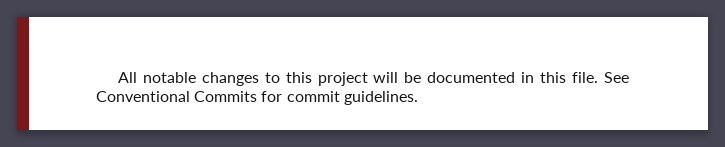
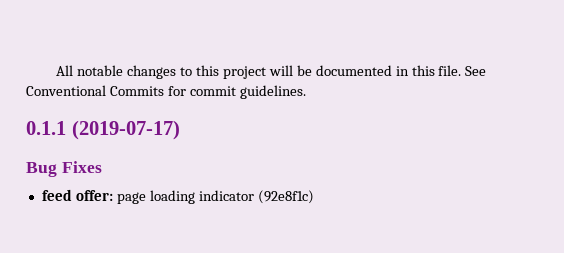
(418, 98) none -> [26,120,180,140] [26,161,102,177] [41,189,314,204] // 0.1.1 (2019-07-17) // Bug Fixes // feed offer: page loading indicator (92e8f1c)

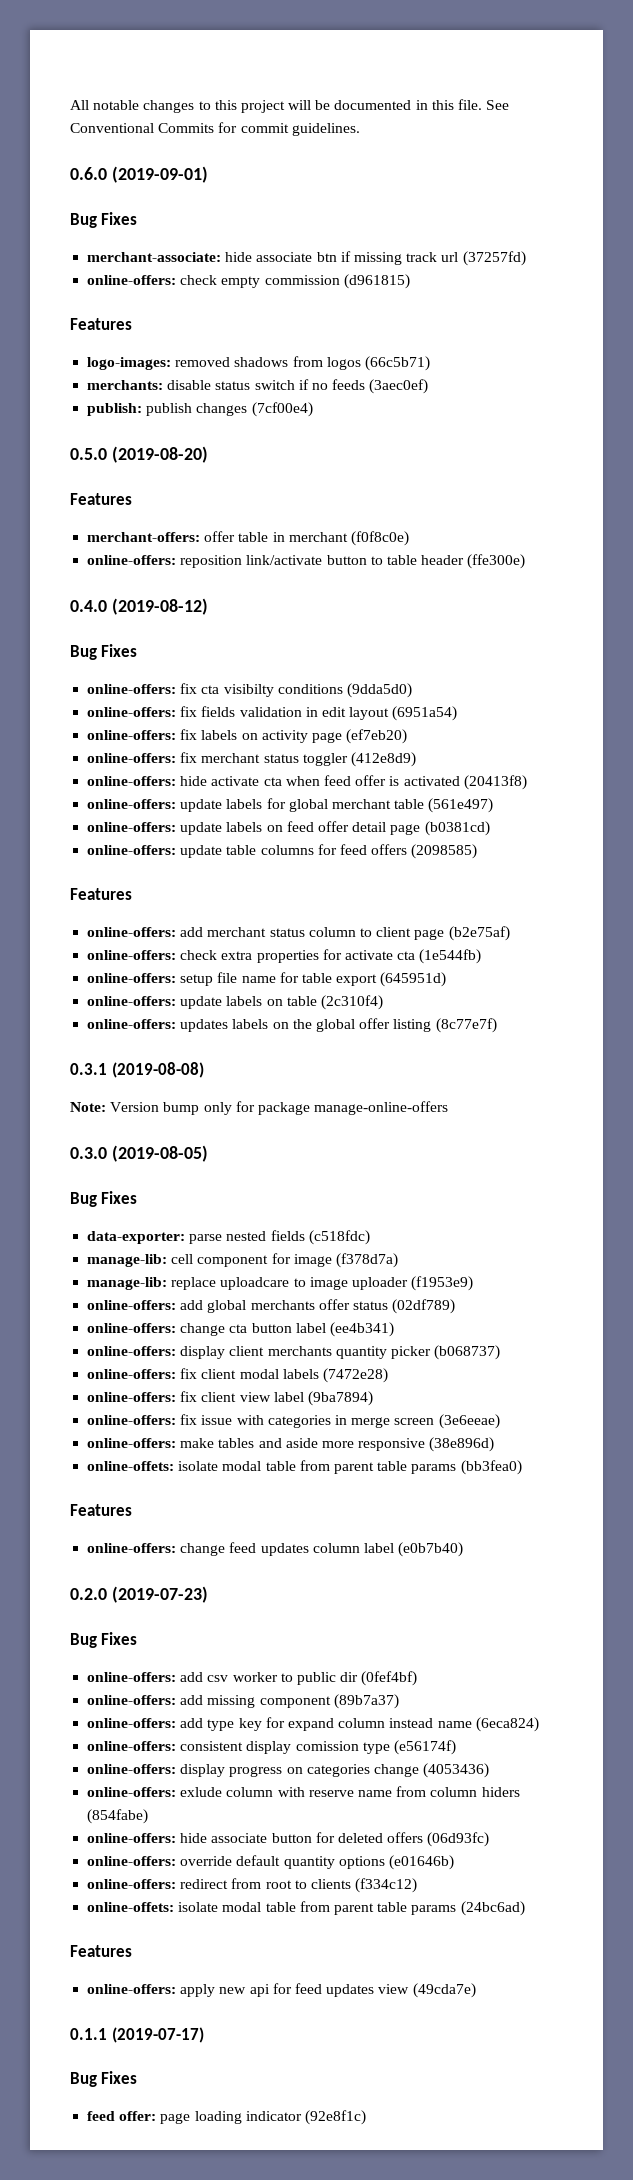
(306, 92) none -> [70,166,208,183] [70,212,138,228] [87,251,526,266] [87,274,410,289] [70,318,132,330] [87,356,430,371] [87,379,429,394] [87,402,313,417] [70,446,208,463] [70,493,132,505] [87,531,409,546] [87,554,526,569] [70,598,208,615] [70,644,138,660] [87,683,412,698] [87,706,458,721] [87,729,408,744] [87,752,416,767] [87,775,527,790] [87,798,494,813] [87,821,490,836] [87,844,478,859] [70,888,132,900] [87,926,510,941] [87,949,482,964] [87,972,447,987] [87,995,383,1010] [87,1018,497,1033] [70,1062,204,1078] [70,1101,449,1115] [70,1145,208,1162] [70,1191,138,1207] [87,1230,370,1245] [87,1253,398,1268] [87,1276,474,1291] [87,1299,456,1314] [87,1322,394,1337] [87,1345,501,1360] [87,1368,388,1383] [87,1391,373,1406] [87,1414,500,1429] [87,1437,495,1452] [87,1460,522,1475] [70,1504,132,1516] [87,1542,464,1557] [70,1586,208,1603] [70,1632,138,1648] [87,1671,418,1686] [87,1694,399,1709] [87,1717,539,1732] [87,1740,456,1755] [87,1763,490,1778] [87,1786,520,1797] [87,1809,149,1824] [87,1832,490,1847] [87,1855,454,1870] [87,1878,418,1893] [87,1901,525,1916] [70,1945,132,1957] [87,1983,476,1998] // 0.6.0 (2019-09-01) // Bug Fixes // merchant-associate: hide associate btn if missing track url (37257fd) // online-offers: check empty commission (d961815) // Features // logo-images: removed shadows from logos (66c5b71) // merchants: disable status switch if no feeds (3aec0ef) // publish: publish changes (7cf00e4) // 0.5.0 (2019-08-20) // Features // merchant-offers: offer table in merchant (f0f8c0e) // online-offers: reposition link/activate button to table header (ffe300e) // 0.4.0 (2019-08-12) // Bug Fixes // online-offers: fix cta visibilty conditions (9dda5d0) // online-offers: fix fields validation in edit layout (6951a54) // online-offers: fix labels on activity page (ef7eb20) // online-offers: fix merchant status toggler (412e8d9) // online-offers: hide activate cta when feed offer is activated (20413f8) // online-offers: update labels for global merchant table (561e497) // online-offers: update labels on feed offer detail page (b0381cd) // online-offers: update table columns for feed offers (2098585) // Features // online-offers: add merchant status column to client page (b2e75af) // online-offers: check extra properties for activate cta (1e544fb) // online-offers: setup file name for table export (645951d) // online-offers: update labels on table (2c310f4) // online-offers: updates labels on the global offer listing (8c77e7f) // 0.3.1 (2019-08-08) // Note: Version bump only for package manage-online-offers // 0.3.0 (2019-08-05) // Bug Fixes // data-exporter: parse nested fields (c518fdc) // manage-lib: cell component for image (f378d7a) // manage-lib: replace uploadcare to image uploader (f1953e9) // online-offers: add global merchants offer status (02df789) // online-offers: change cta button label (ee4b341) // online-offers: display client merchants quantity picker (b068737) // online-offers: fix client modal labels (7472e28) // online-offers: fix client view label (9ba7894) // online-offers: fix issue with categories in merge screen (3e6eeae) // online-offers: make tables and aside more responsive (38e896d) // online-offets: isolate modal table from parent table params (bb3fea0) // Features // online-offers: change feed updates column label (e0b7b40) // 0.2.0 (2019-07-23) // Bug Fixes // online-offers: add csv worker to public dir (0fef4bf) // online-offers: add missing component (89b7a37) // online-offers: add type key for expand column instead name (6eca824) // online-offers: consistent display comission type (e56174f) // online-offers: display progress on categories change (4053436) // online-offers: exlude column with reserve name from column hiders (854fabe) // online-offers: hide associate button for deleted offers (06d93fc) // online-offers: override default quantity options (e01646b) // online-offers: redirect from root to clients (f334c12) // online-offets: isolate modal table from parent table params (24bc6ad) // Features // online-offers: apply new api for feed updates view (49cda7e)

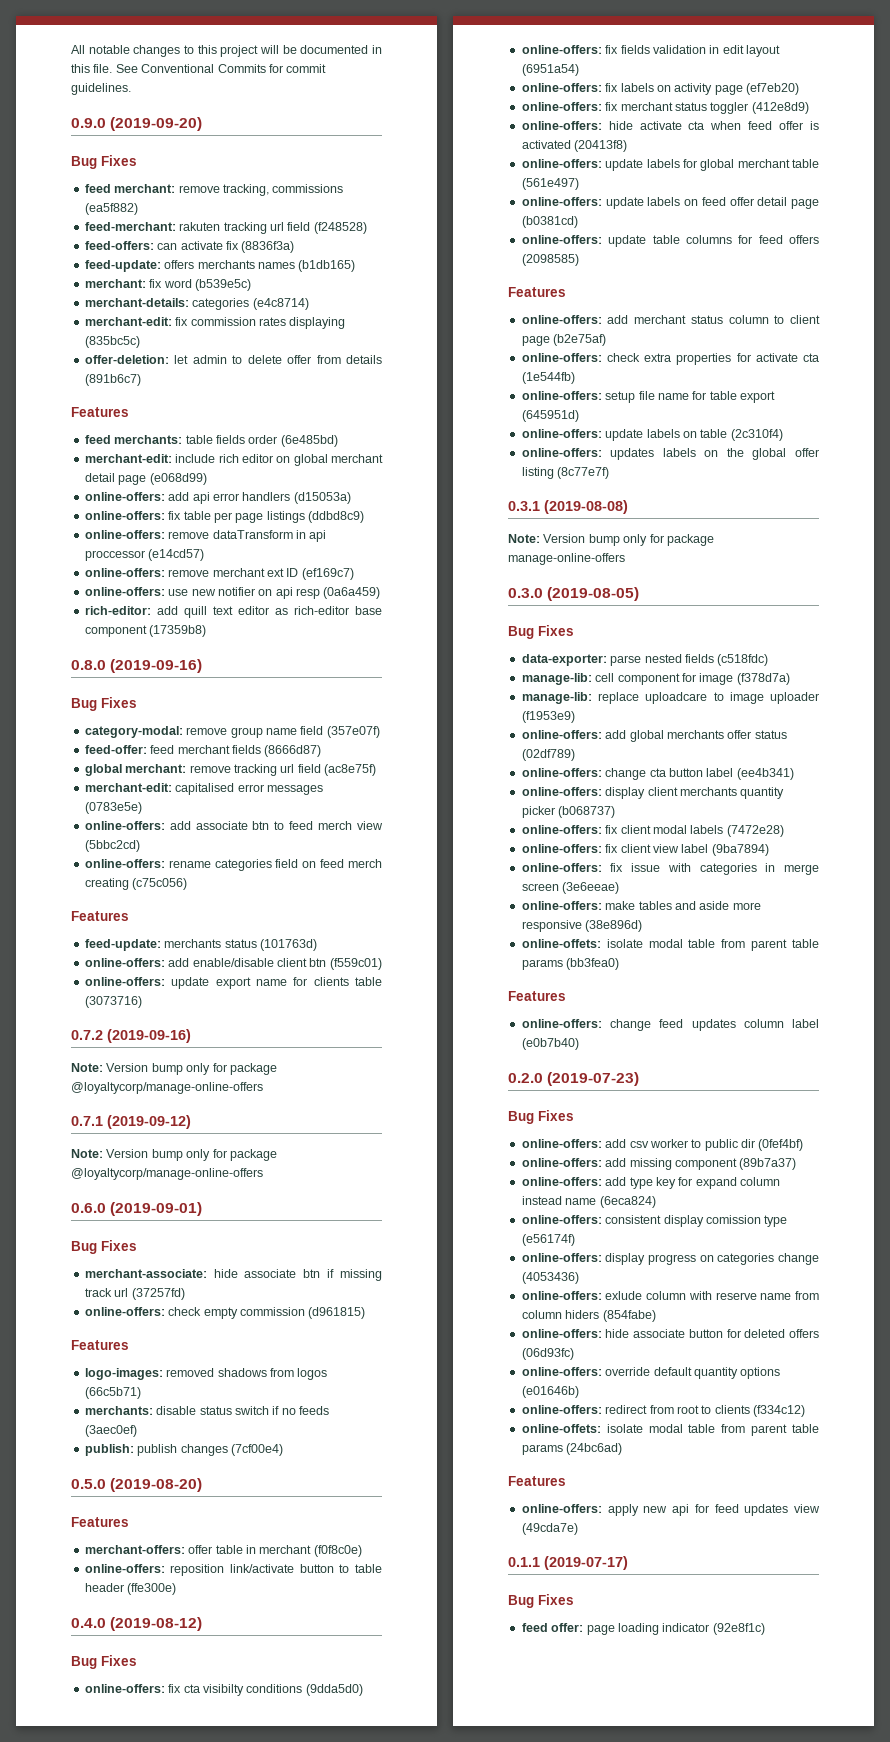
(360, 129) none -> [71,117,203,131] [71,155,137,169] [84,184,344,196] [84,203,138,215] [84,222,367,234] [84,241,295,253] [84,260,356,272] [84,279,251,291] [84,298,309,310] [84,317,346,329] [84,336,140,348] [84,355,383,364] [84,374,141,386] [71,407,129,417] [84,435,338,447] [84,454,383,466] [84,473,207,485] [84,492,351,504] [84,511,364,523] [84,530,327,542] [84,549,205,561] [84,568,354,580] [84,587,381,599] [84,606,382,618] [84,625,207,637] [71,659,203,673] [71,697,137,711] [84,726,380,738] [84,745,322,757] [84,764,376,776] [84,783,323,795] [84,802,142,814] [84,821,383,830] [84,840,140,852] [84,859,382,871] [84,878,188,890] [71,911,129,921] [84,939,317,951] [84,958,382,970] [84,977,382,989] [84,996,142,1008] [71,1029,191,1043] [71,1063,277,1075] [71,1082,263,1094] [71,1115,191,1129] [71,1149,277,1161] [71,1168,263,1180] // 0.9.0 (2019-09-20) // Bug Fixes // feed merchant: remove tracking, commissions (ea5f882) // feed-merchant: rakuten tracking url field (f248528) // feed-offers: can activate fix (8836f3a) // feed-update: offers merchants names (b1db165) // merchant: fix word (b539e5c) // merchant-details: categories (e4c8714) // merchant-edit: fix commission rates displaying (835bc5c) // offer-deletion: let admin to delete offer from details (891b6c7) // Features // feed merchants: table fields order (6e485bd) // merchant-edit: include rich editor on global merchant detail page (e068d99) // online-offers: add api error handlers (d15053a) // online-offers: fix table per page listings (ddbd8c9) // online-offers: remove dataTransform in api proccessor (e14cd57) // online-offers: remove merchant ext ID (ef169c7) // online-offers: use new notifier on api resp (0a6a459) // rich-editor: add quill text editor as rich-editor base component (17359b8) // 0.8.0 (2019-09-16) // Bug Fixes // category-modal: remove group name field (357e07f) // feed-offer: feed merchant fields (8666d87) // global merchant: remove tracking url field (ac8e75f) // merchant-edit: capitalised error messages (0783e5e) // online-offers: add associate btn to feed merch view (5bbc2cd) // online-offers: rename categories field on feed merch creating (c75c056) // Features // feed-update: merchants status (101763d) // online-offers: add enable/disable client btn (f559c01) // online-offers: update export name for clients table (3073716) // 0.7.2 (2019-09-16) // Note: Version bump only for package @loyaltycorp/manage-online-offers // 0.7.1 (2019-09-12) // Note: Version bump only for package @loyaltycorp/manage-online-offers

